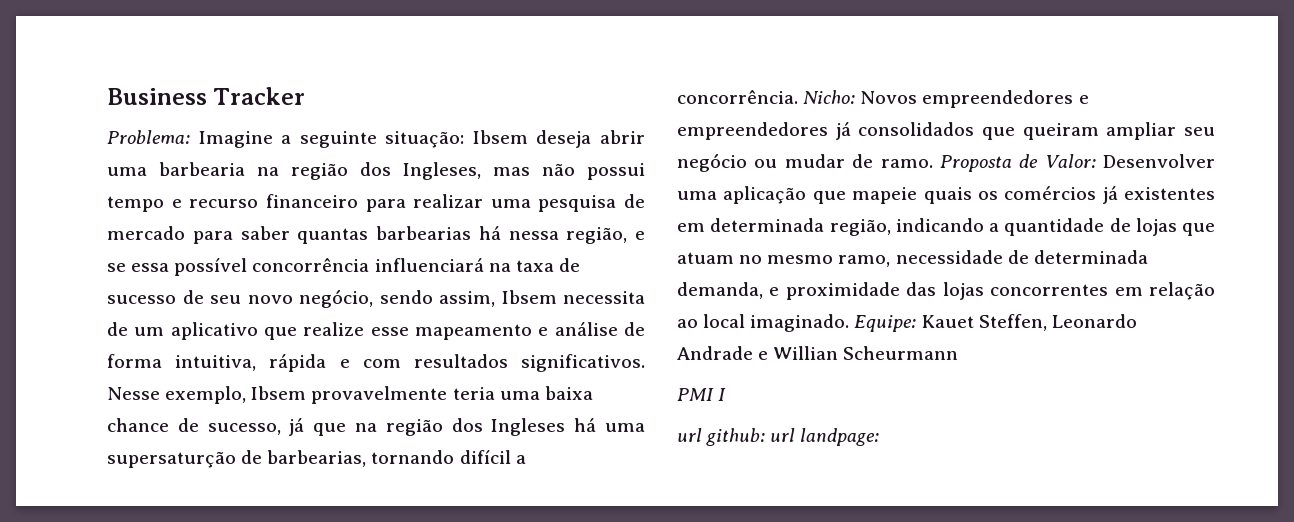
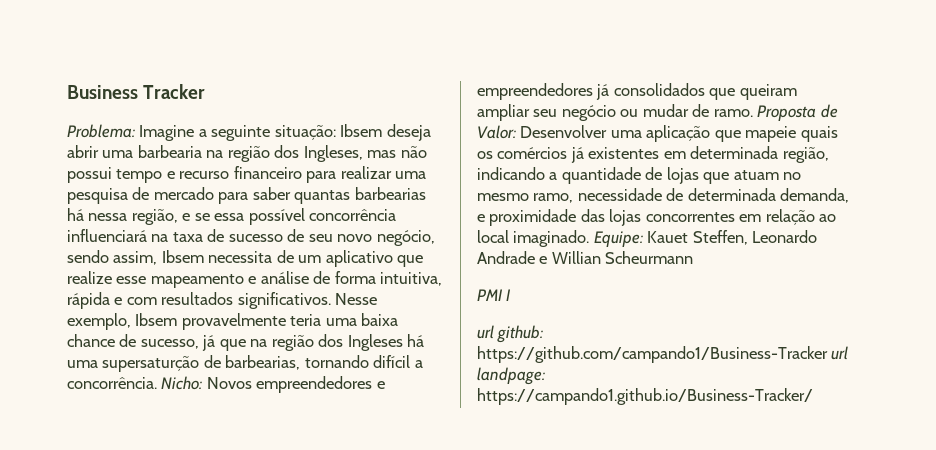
(766, 437) none -> [477,346,828,363] https://github.com/campando1/Business-Tracker
(880, 437) none -> [477,388,813,405] https://campando1.github.io/Business-Tracker/

